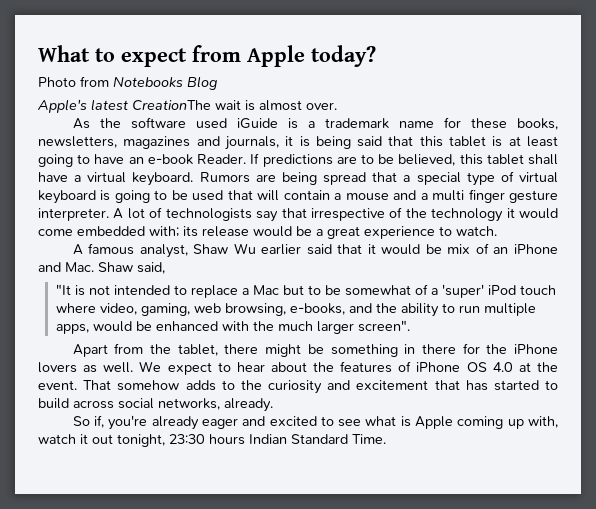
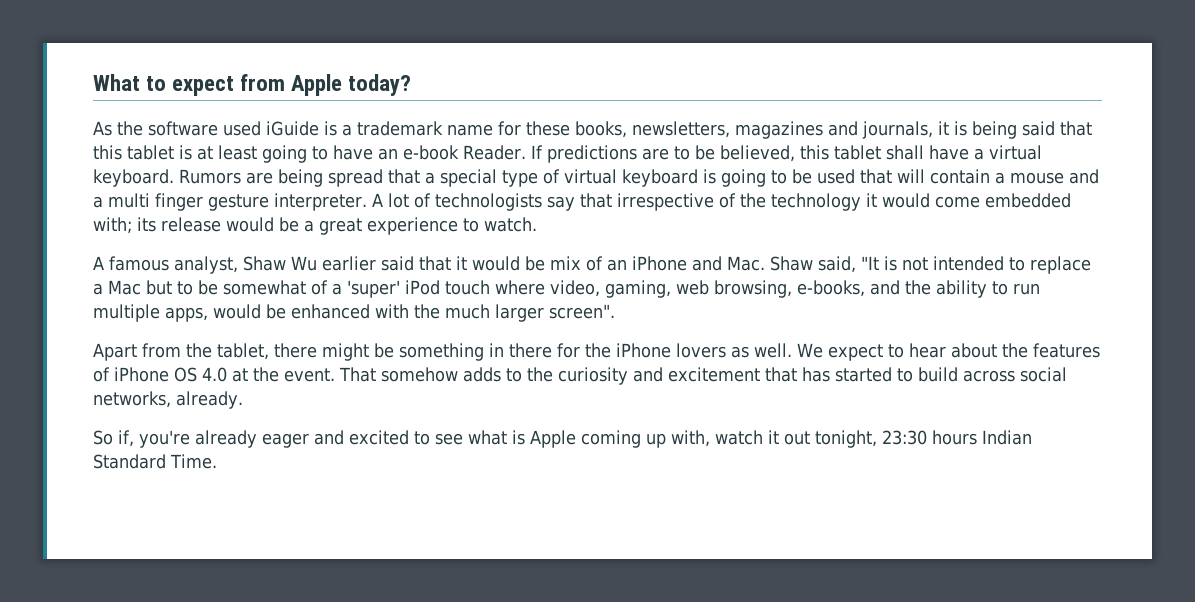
[38,76,218,90] [37,99,337,113] // Photo from Notebooks Blog // Apple's latest CreationThe wait is almost over. -> (412, 85) none
(165, 268) // -> (856, 264) none

